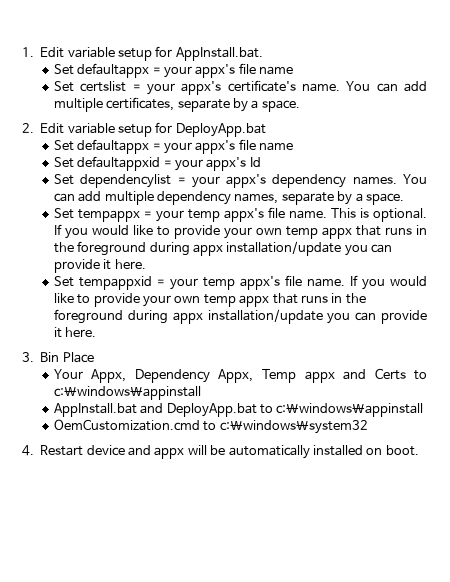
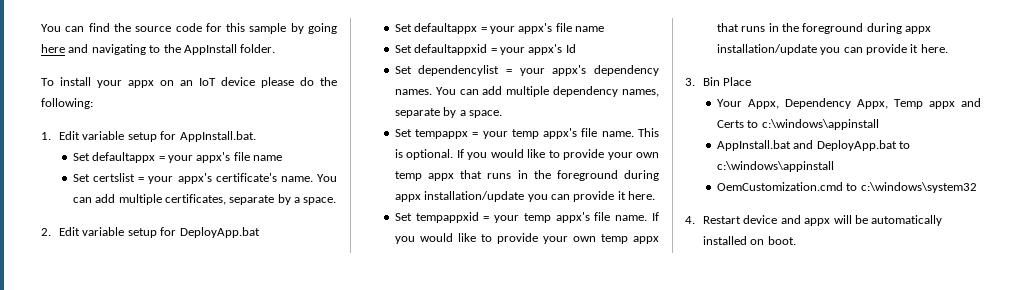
(22, 52) none -> [41,23,338,34] [41,44,276,55] [41,77,337,88] [41,98,93,109] You can find the source code for this sample by going here and navigating to the AppInstall folder. // To install your appx on an IoT device please do the following: //

